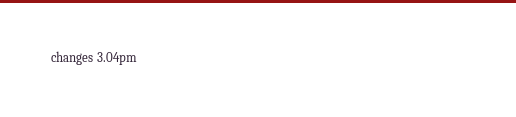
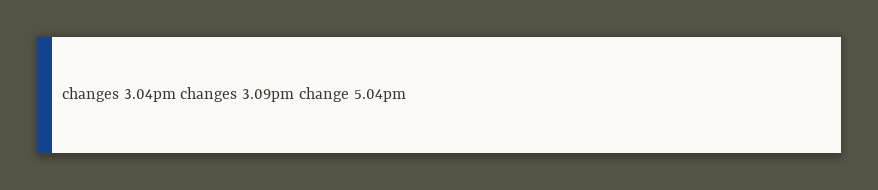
(137, 58) none -> [180,87,406,102] changes 3.09pm change 5.04pm

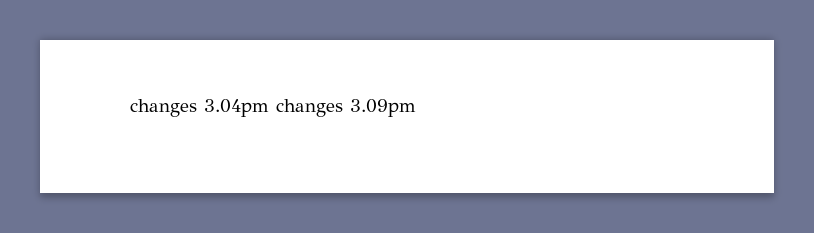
[298,87,406,102] change 5.04pm -> (416, 108) none

